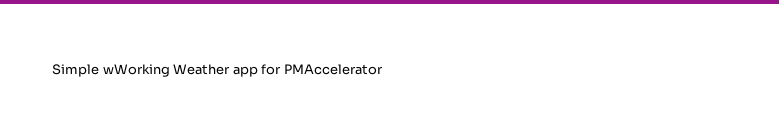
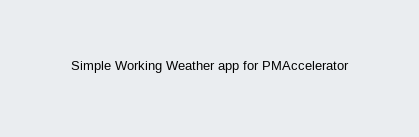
[102,64,170,77] wWorking -> [115,61,162,73] Working

